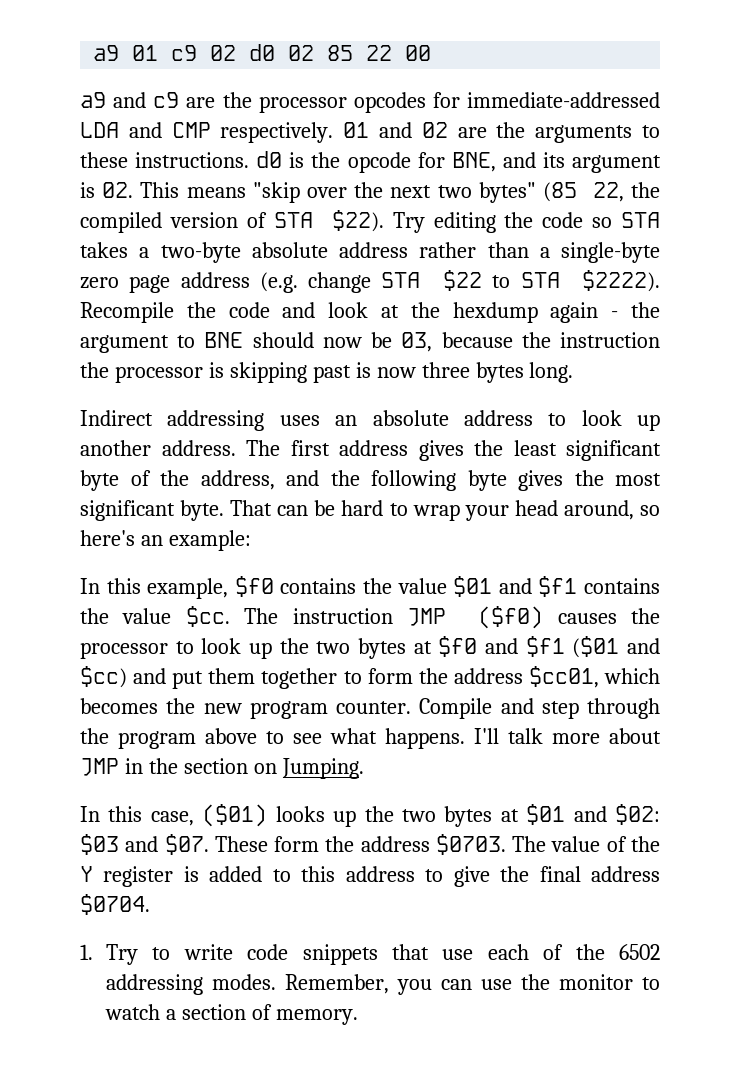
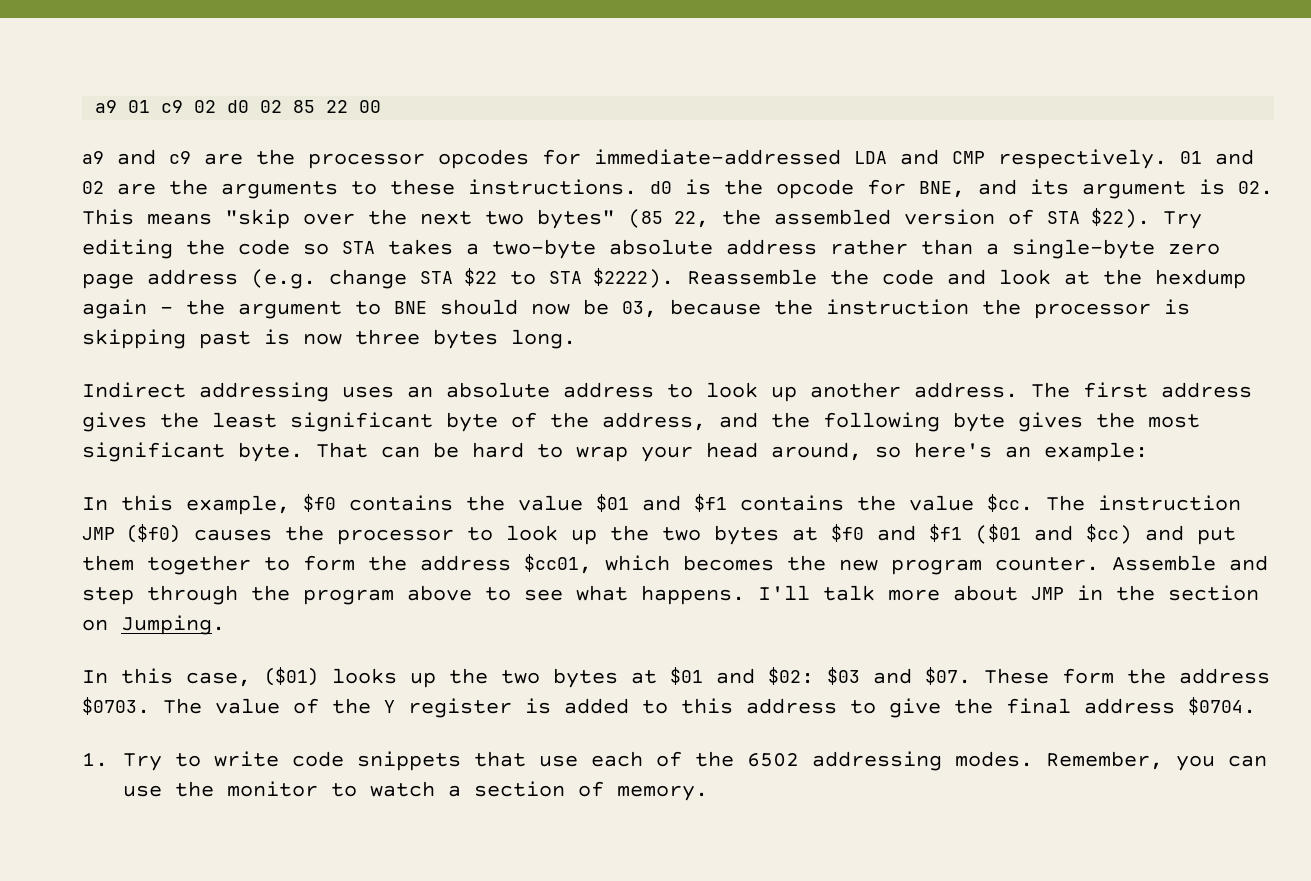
[80,212,162,233] compiled -> [774,209,891,225] assembled
[80,302,174,323] Recompile -> [687,269,817,285] Reassemble
[419,698,493,719] Compile -> [1112,555,1216,571] Assemble

